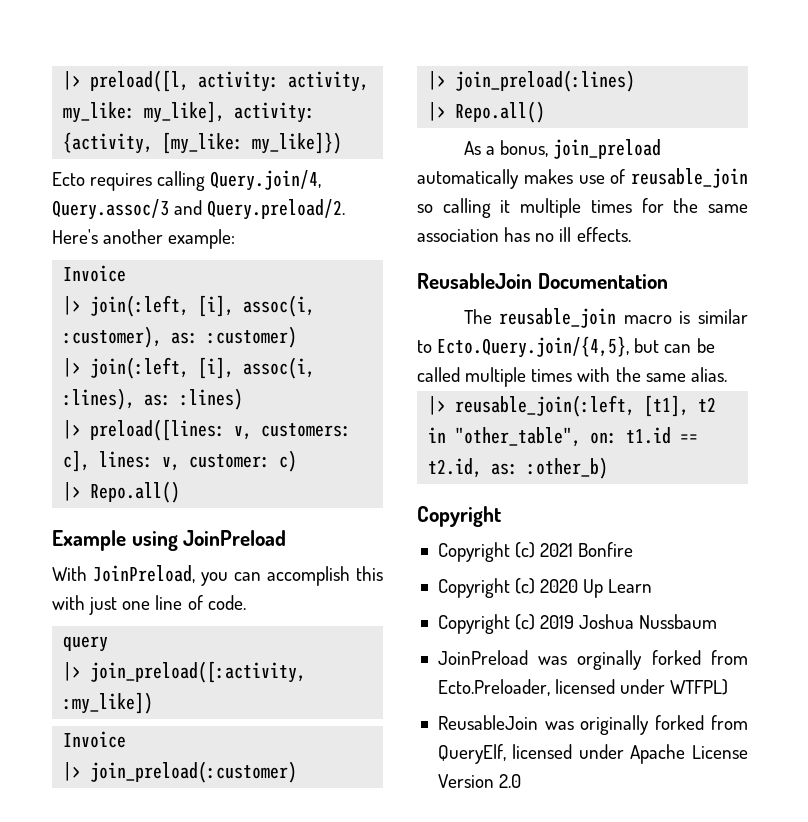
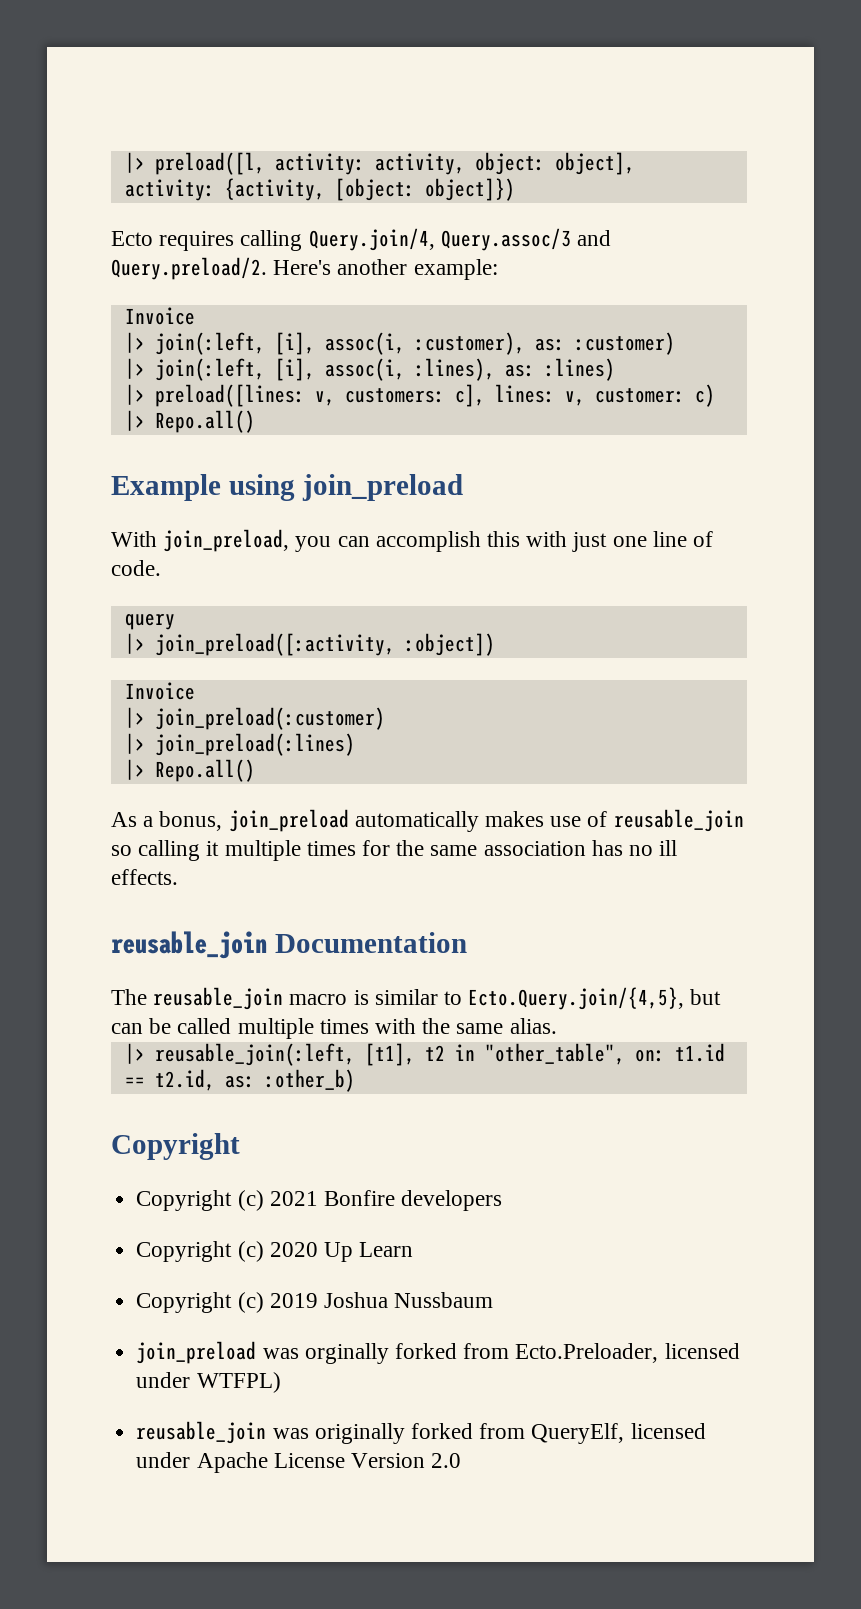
[63,101,316,123] [63,132,343,154] my_like: my_like], activity: {activity, [my_like: my_like]}) -> [474,152,635,175] [124,178,515,201] object: object], activity: {activity, [object: object]})
[183,530,287,546] JoinPreload -> [301,474,463,501] join_preload
[93,565,195,583] JoinPreload, -> [163,529,290,552] join_preload,
[63,692,154,714] :my_like]) -> [404,633,495,656] :object])
[417,273,532,289] ReusableJoin -> [111,931,267,959] reusable_join
(634, 549) none -> [401,1190,503,1211] developers
[437,650,528,665] JoinPreload -> [136,1341,257,1364] join_preload
[437,715,538,730] ReusableJoin -> [136,1421,267,1444] reusable_join

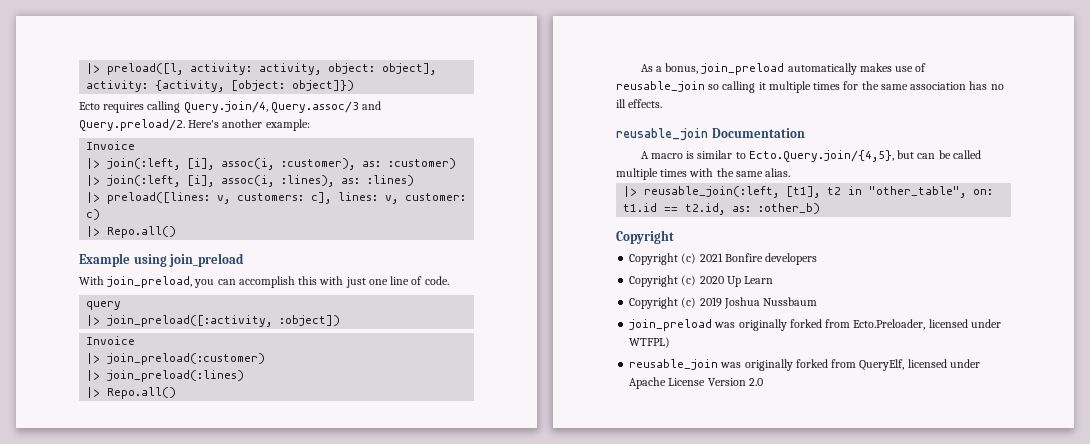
[111,987,284,1010] The reusable_join -> [640,151,649,159] A
[304,1343,389,1364] orginally -> [738,319,787,331] originally

